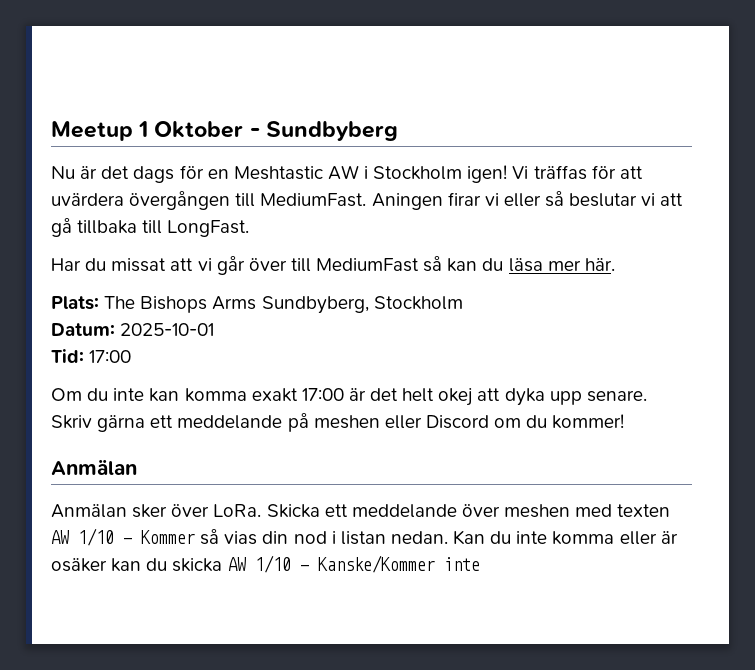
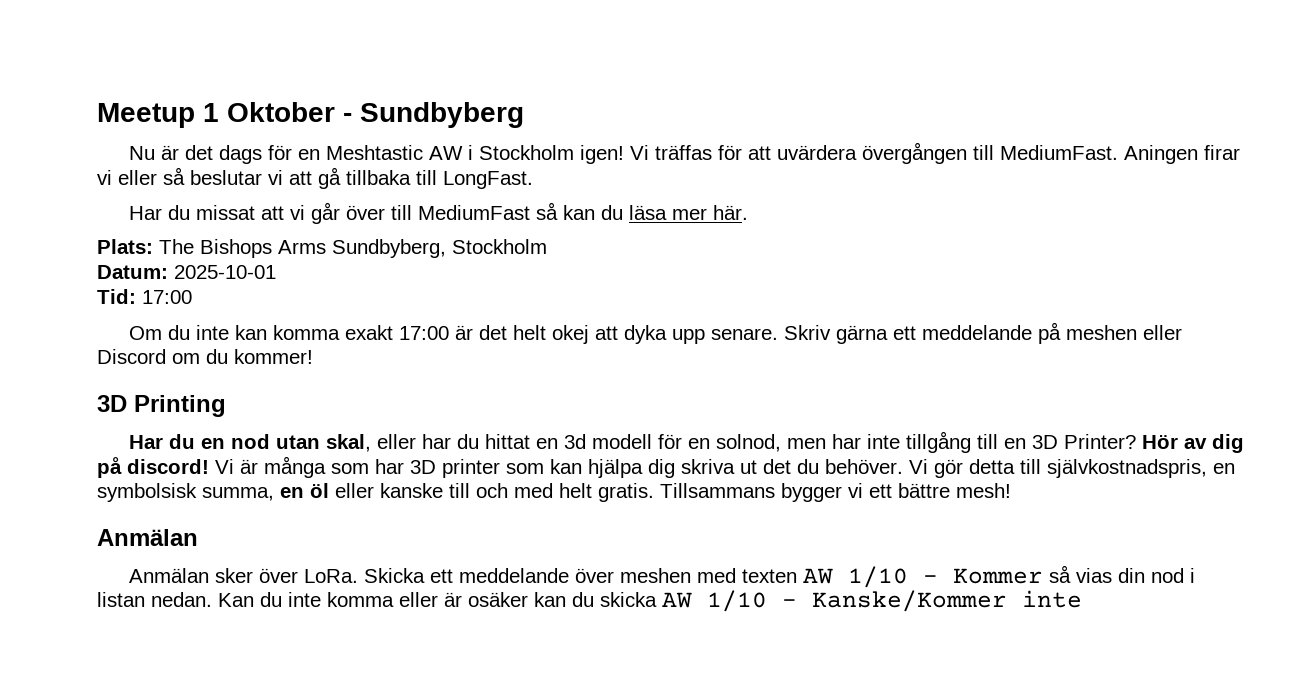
(625, 421) none -> [97,395,226,417] [129,431,1245,453] [97,456,1235,478] [97,483,1011,502] // 3D Printing // Har du en nod utan skal, eller har du hittat en 3d modell för en solnod, men har inte tillgång till en 3D Printer? Hör av dig på discord! Vi är många som har 3D printer som kan hjälpa dig skriva ut det du behöver. Vi gör detta till självkostnadspris, en symbolsisk summa, en öl eller kanske till och med helt gratis. Tillsammans bygger vi ett bättre mesh!

